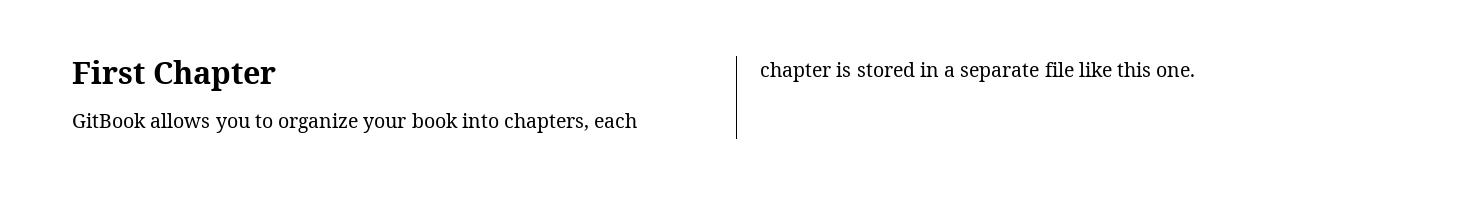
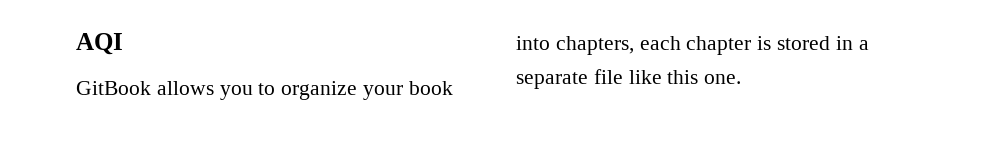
[72,60,277,91] First Chapter -> [76,33,123,55] AQI

